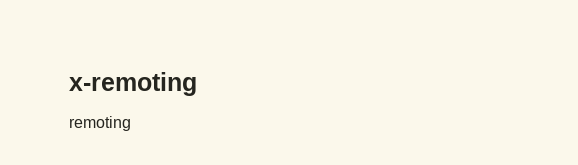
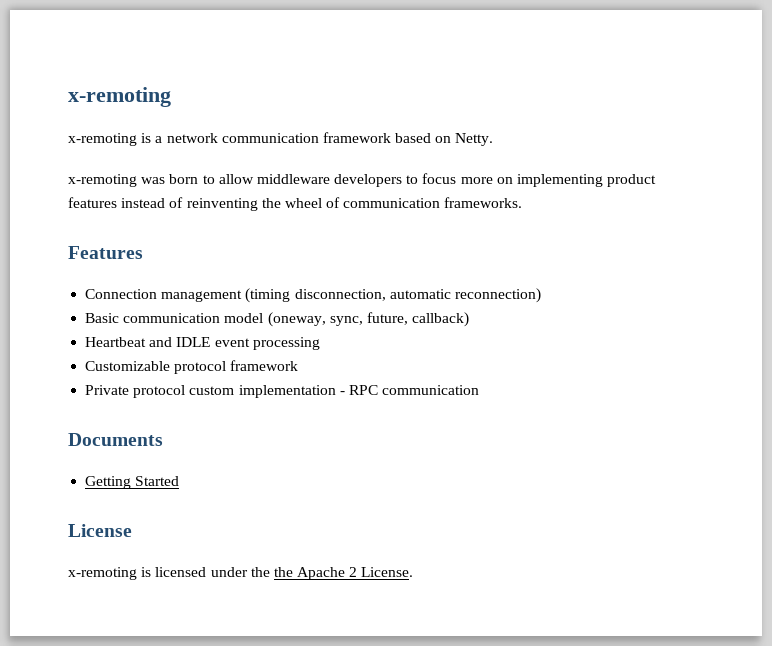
[69,116,131,131] remoting -> [68,132,494,146] [68,173,657,187] [68,197,523,211] [68,246,143,259] [85,288,541,303] [85,312,470,327] [85,337,320,350] [85,360,299,374] [85,385,480,398] [68,433,163,446] [85,476,180,489] [68,524,132,537] [68,567,414,580] x-remoting is a network communication framework based on Netty. // x-remoting was born to allow middleware developers to focus more on implementing product features instead of reinventing the wheel of communication frameworks. // Features // Connection management (timing disconnection, automatic reconnection) // Basic communication model (oneway, sync, future, callback) // Heartbeat and IDLE event processing // Customizable protocol framework // Private protocol custom implementation - RPC communication // Documents // Getting Started // License // x-remoting is licensed under the the Apache 2 License.

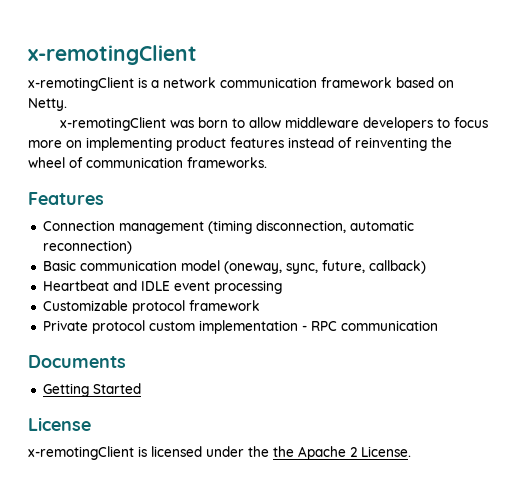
[68,87,171,107] [68,133,137,146] x-remoting // x-remoting -> [28,45,197,65] [28,77,134,91] x-remotingClient // x-remotingClient
[68,174,137,187] x-remoting -> [60,117,167,131] x-remotingClient
[68,567,137,580] x-remoting -> [28,446,134,460] x-remotingClient

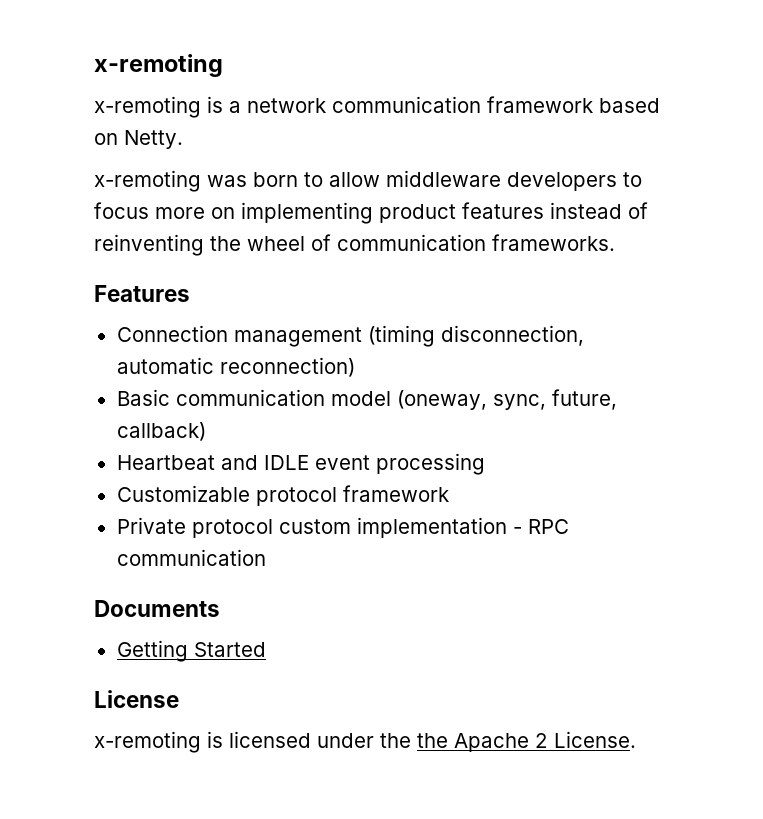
[28,45,197,65] [28,77,134,91] x-remotingClient // x-remotingClient -> [94,54,223,77] [94,96,201,118] x-remoting // x-remoting
[60,117,167,131] x-remotingClient -> [94,170,201,192] x-remoting
[28,446,134,460] x-remotingClient -> [94,731,201,753] x-remoting

